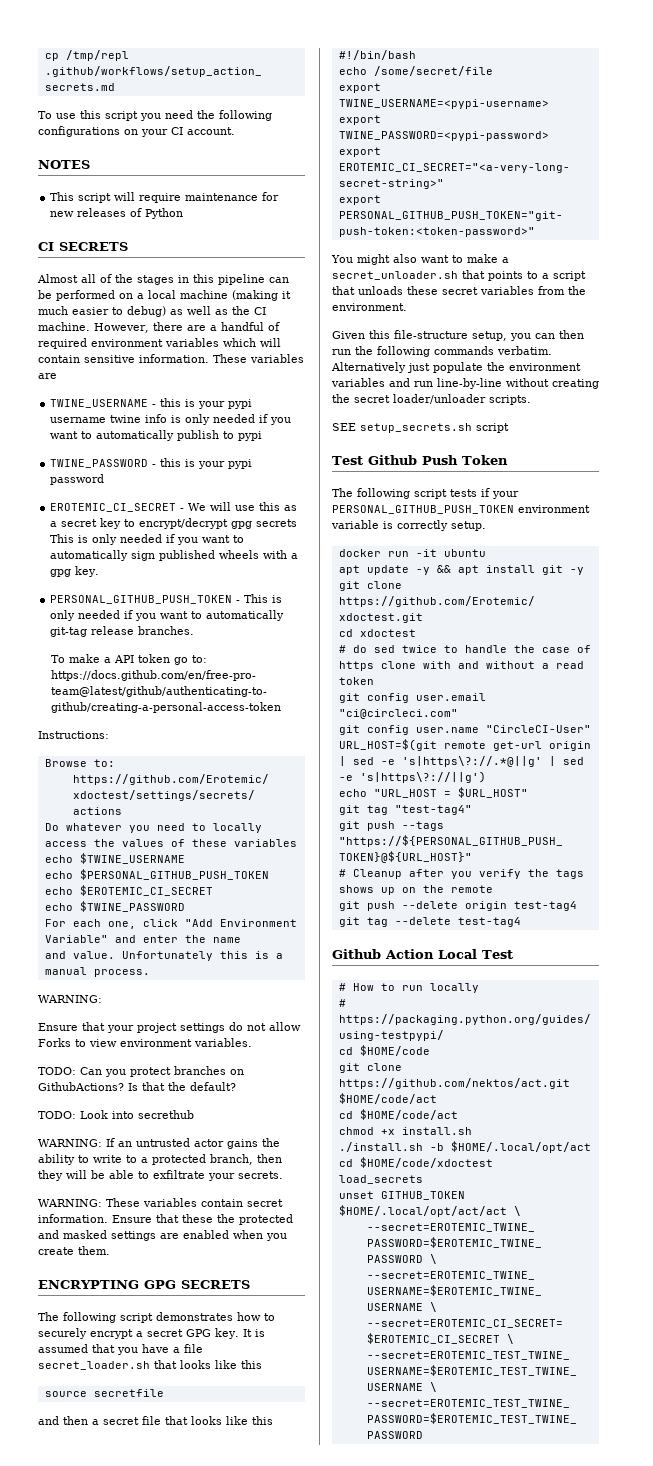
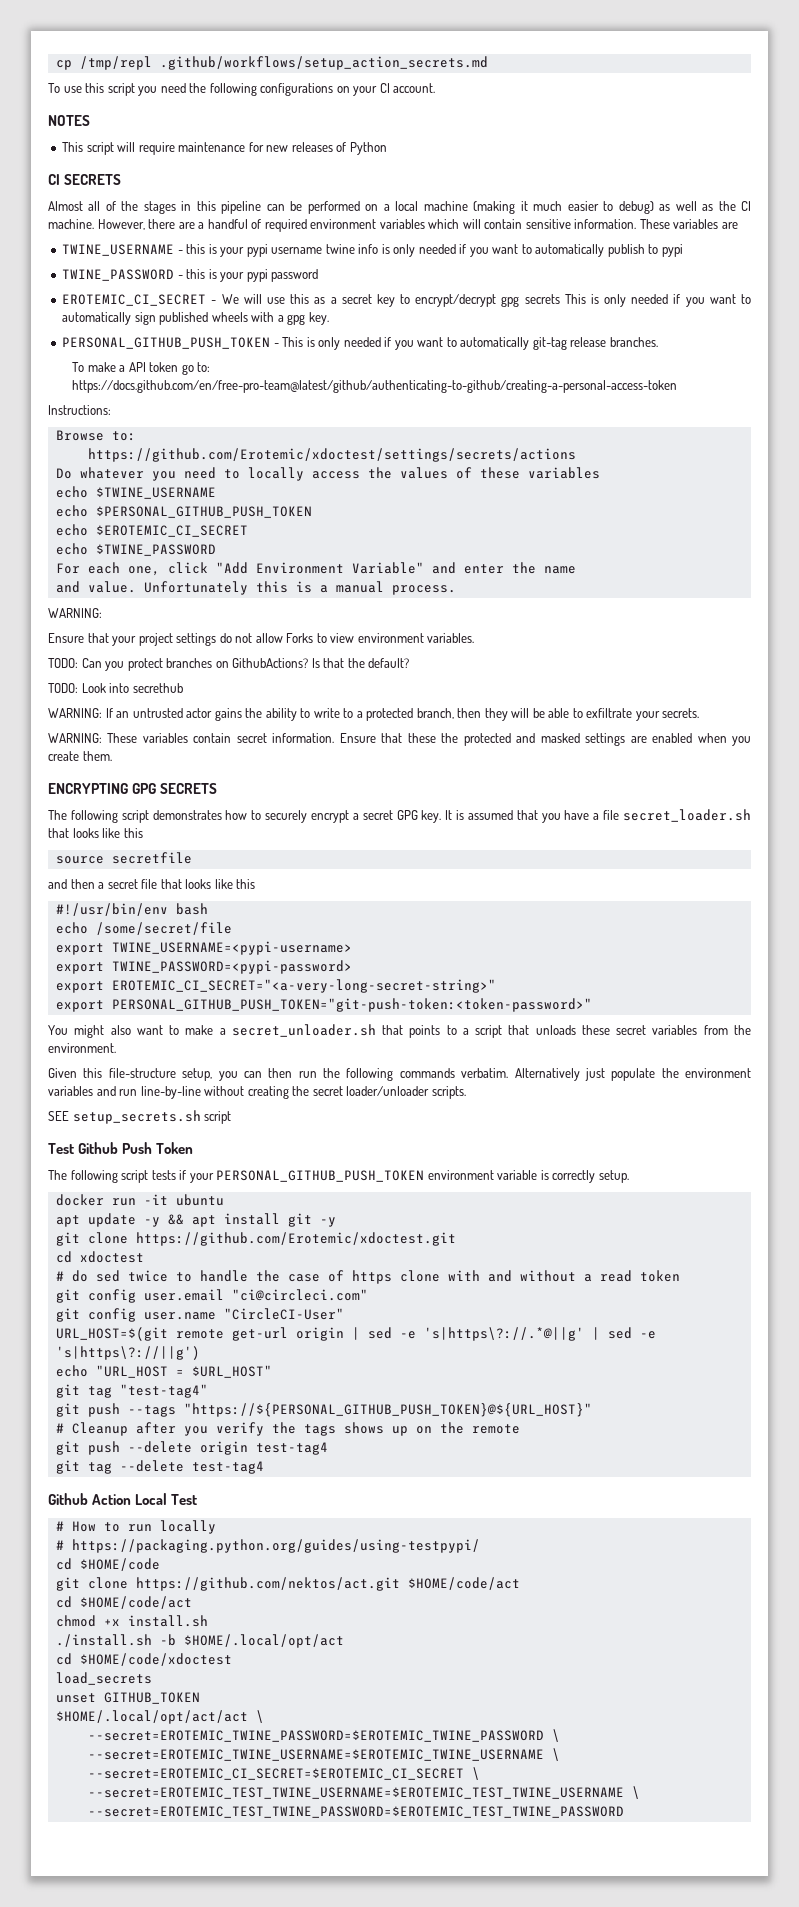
[338,50,416,60] #!/bin/bash -> [55,903,208,916] #!/usr/bin/env bash

